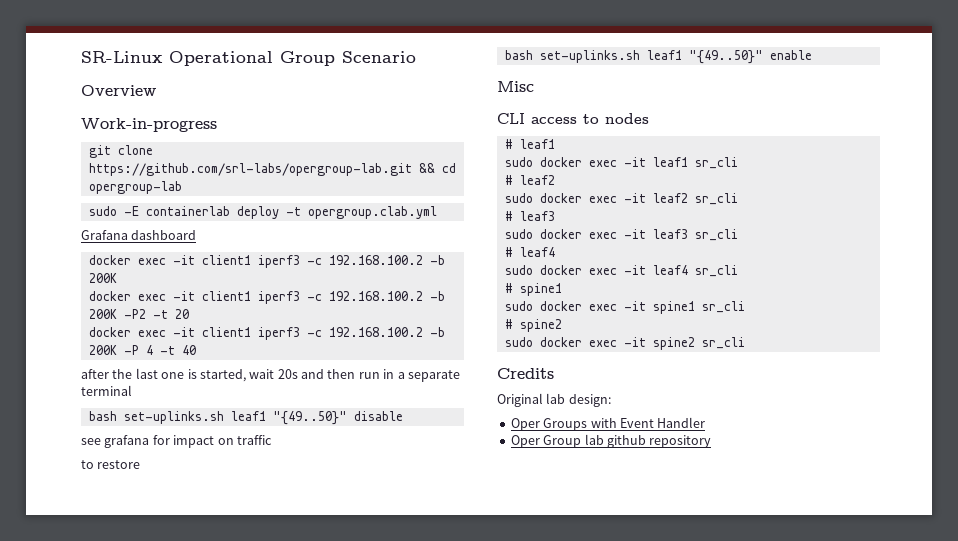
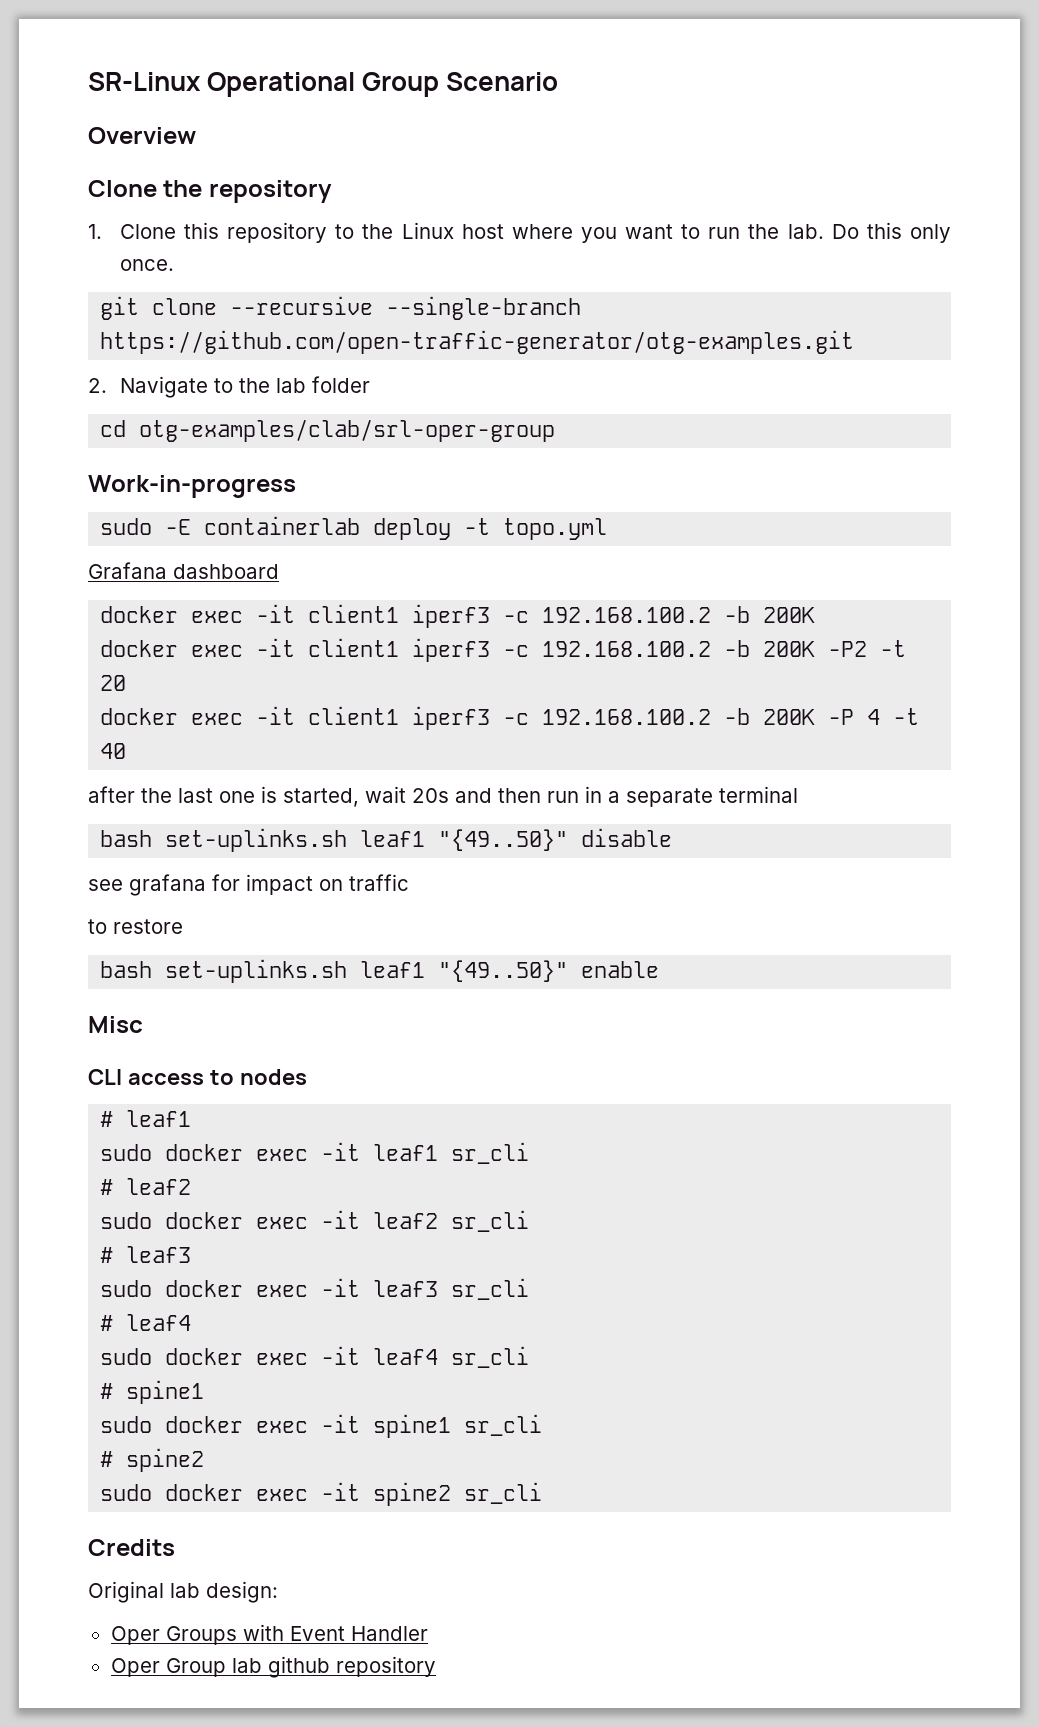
[81,118,217,132] [88,145,153,158] [88,163,456,176] [88,181,182,194] Work-in-progress // git clone https://github.com/srl-labs/opergroup-lab.git && cd opergroup-lab -> [88,180,332,203] [88,222,951,243] [119,259,174,271] [100,296,582,320] [100,330,855,354] [88,376,370,398] [100,419,556,442] [88,475,296,498] Clone the repository // 1. Clone this repository to the Linux host where you want to run the lab. Do this only once. // git clone --recursive --single-branch https://github.com/open-traffic-generator/otg-examples.git // 2. Navigate to the lab folder // cd otg-examples/clab/srl-oper-group // Work-in-progress
[307,206,437,219] opergroup.clab.yml -> [503,518,608,540] topo.yml

